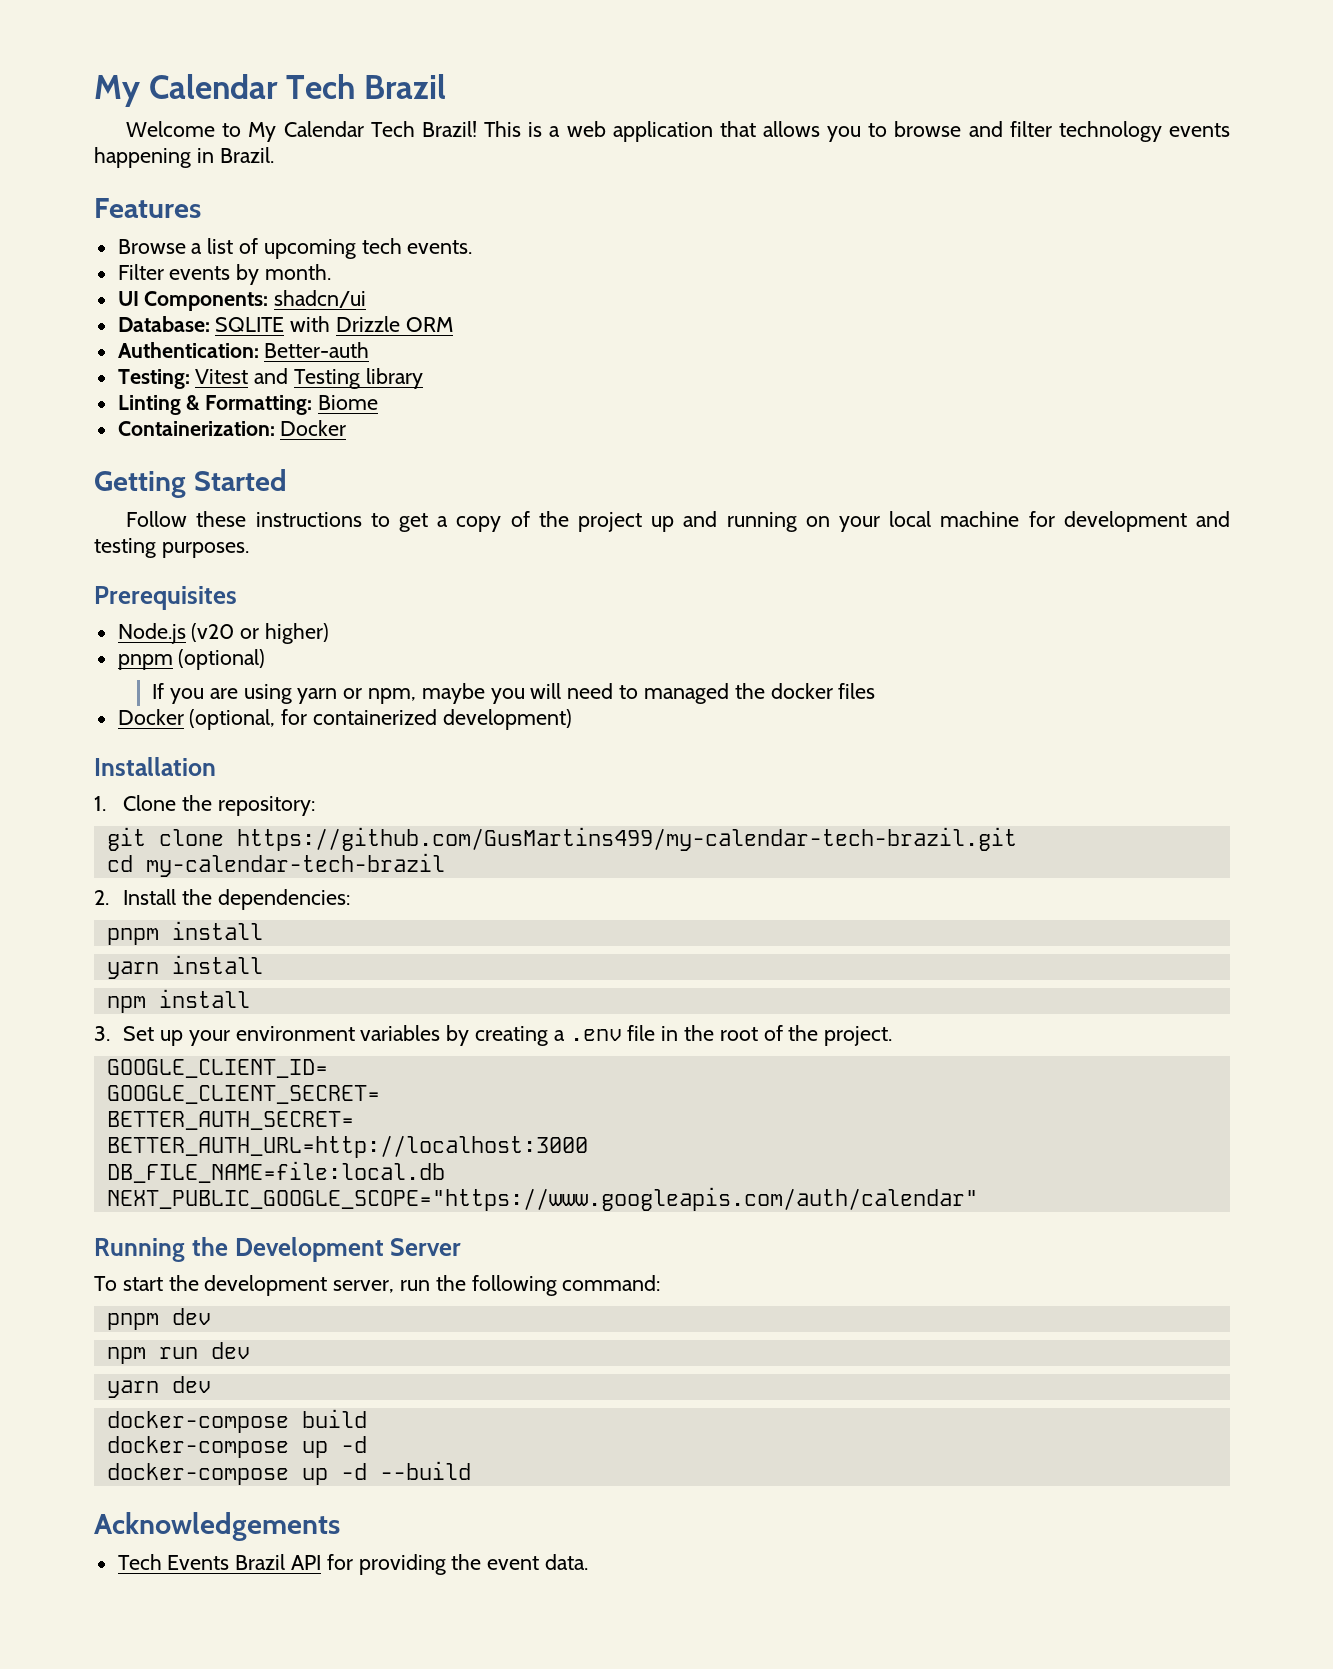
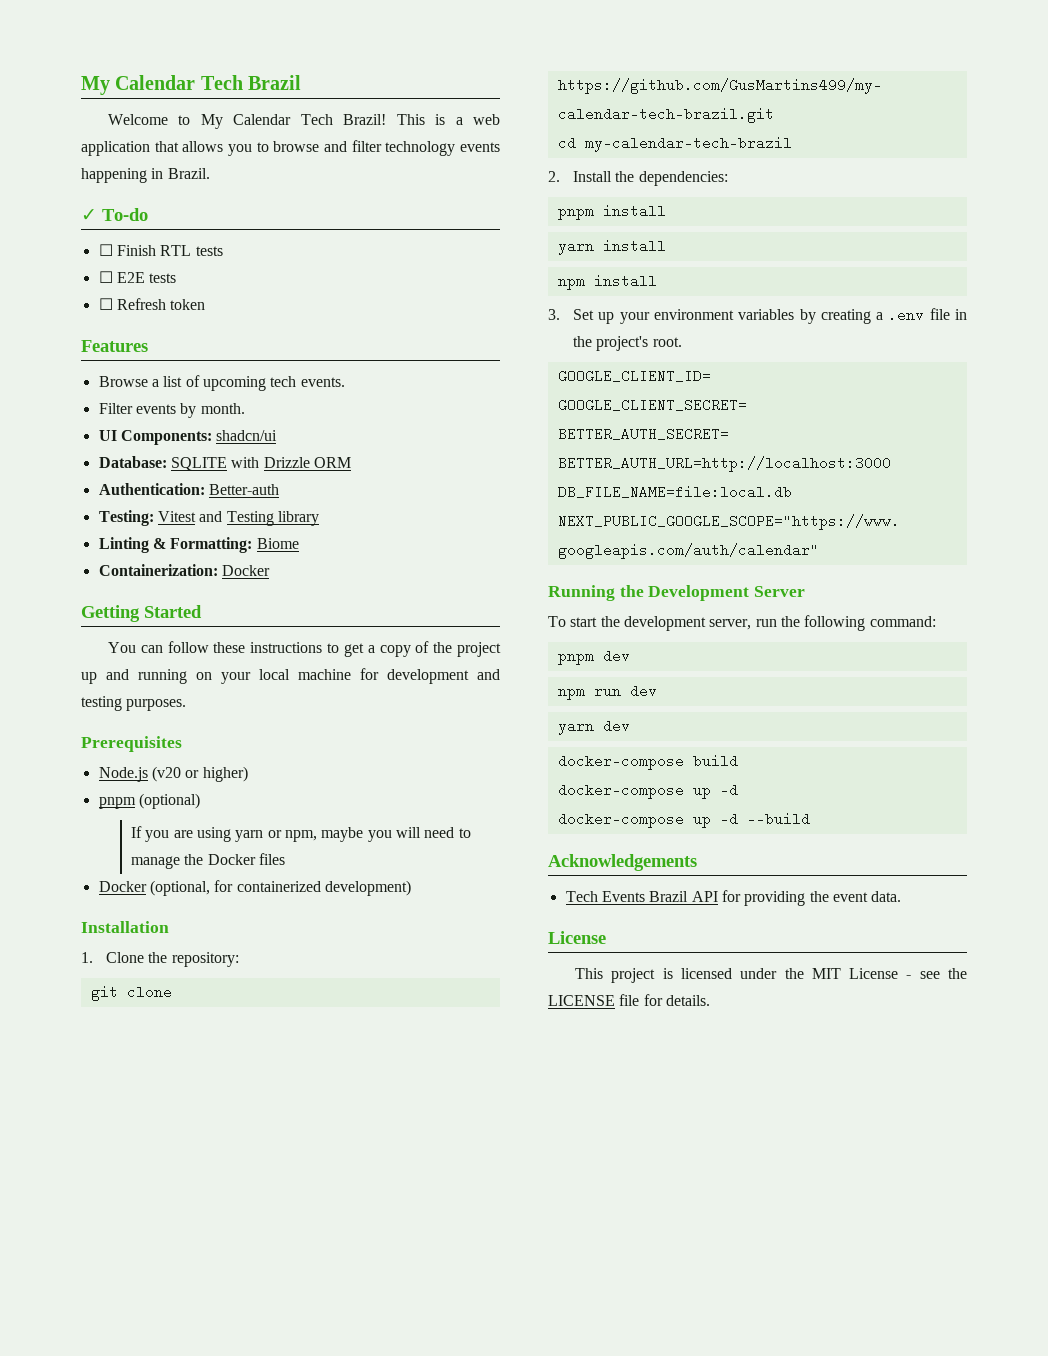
(274, 155) none -> [81,208,148,221] [98,244,223,256] [98,271,177,283] [98,298,206,310] // ✓ To-do // ☐ Finish RTL tests // ☐ E2E tests // ☐ Refresh token
[126,511,188,527] Follow -> [107,641,209,653] You can follow
[643,683,833,704] managed the docker -> [131,854,256,869] manage the Docker
[719,1025,893,1046] root of the project. -> [596,336,682,351] project's root.
(589, 1562) none -> [548,931,606,944] [574,968,967,983] [548,994,710,1006] // License // This project is licensed under the MIT License - see the LICENSE file for details.

